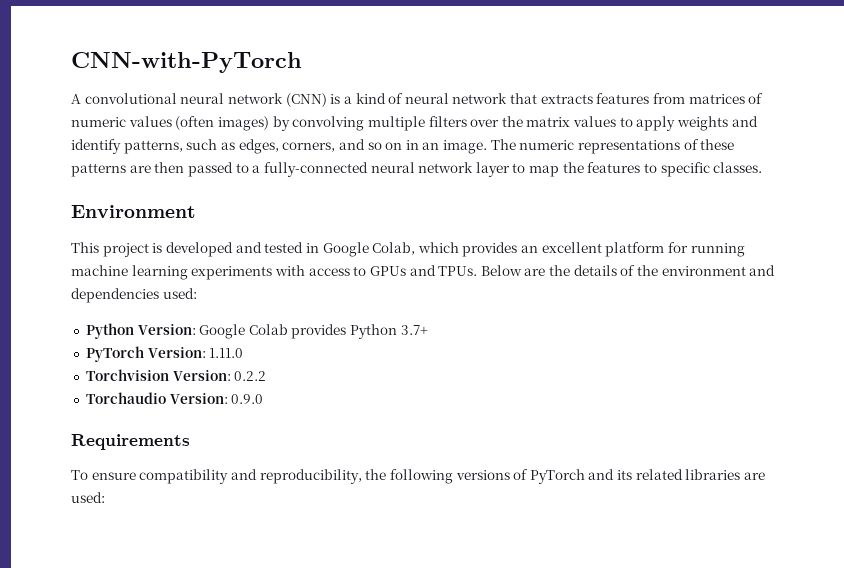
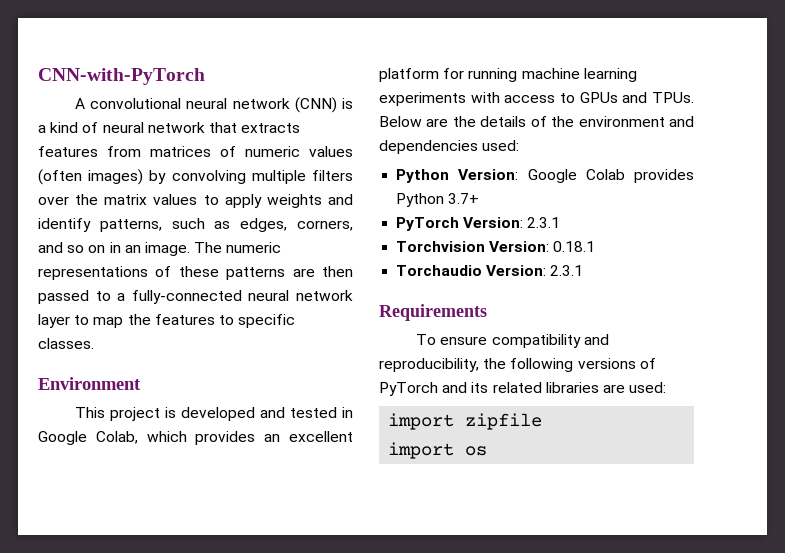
[209,348,244,358] 1.11.0 -> [527,217,561,228] 2.3.1
[234,371,267,381] 0.2.2 -> [553,241,596,252] 0.18.1
[231,394,264,404] 0.9.0 -> [550,265,584,276] 2.3.1
(105, 497) none -> [388,413,543,430] [388,442,488,459] // import zipfile // import os

